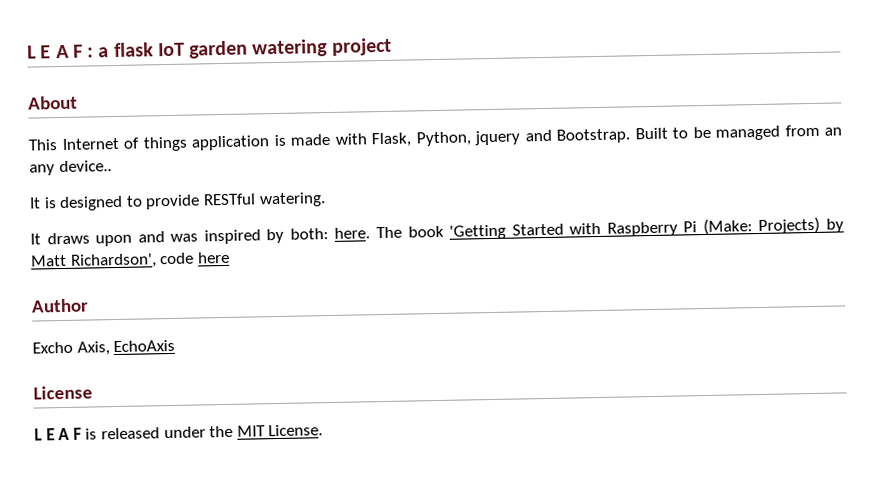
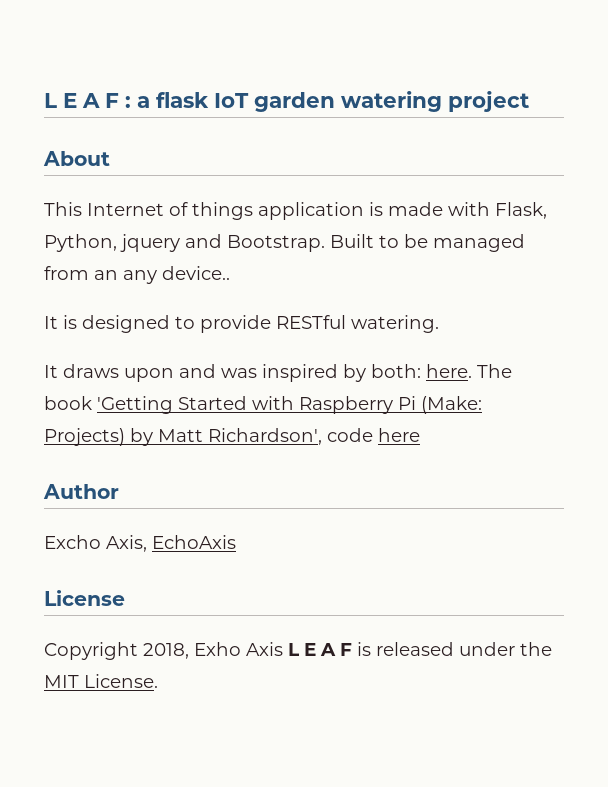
(93, 392) none -> [44,642,283,660] Copyright 2018, Exho Axis

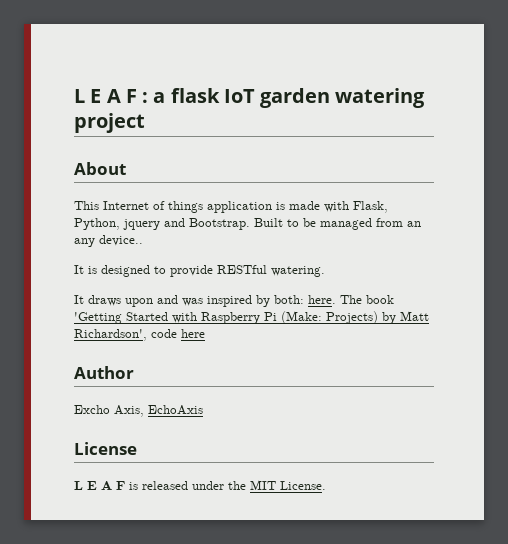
[44,642,283,660] Copyright 2018, Exho Axis -> (137, 448) none

